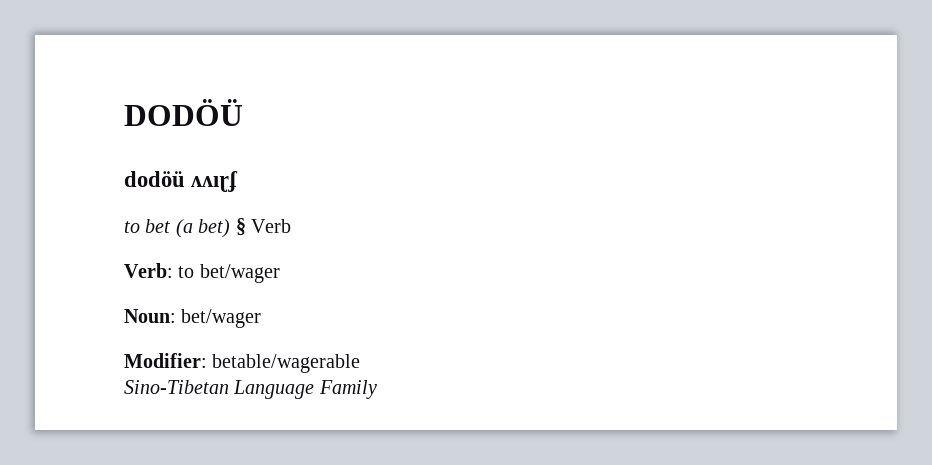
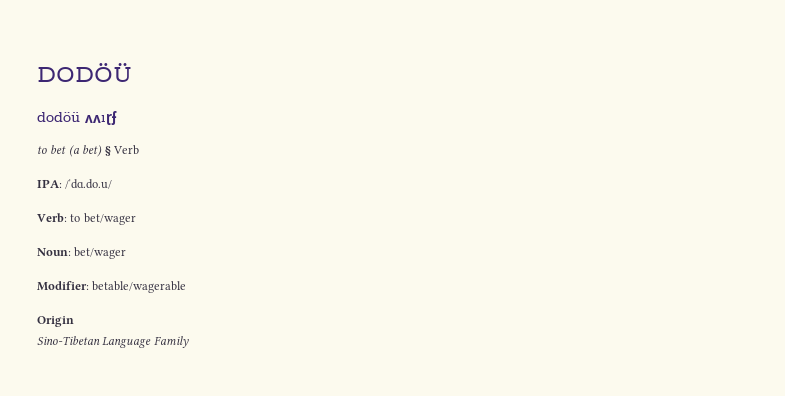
(291, 226) none -> [37,179,113,189] // IPA: /ˈdɑ.do.u/
(361, 363) none -> [37,316,74,327] // Origin

